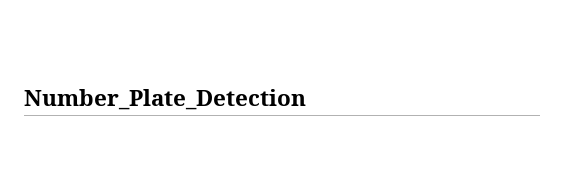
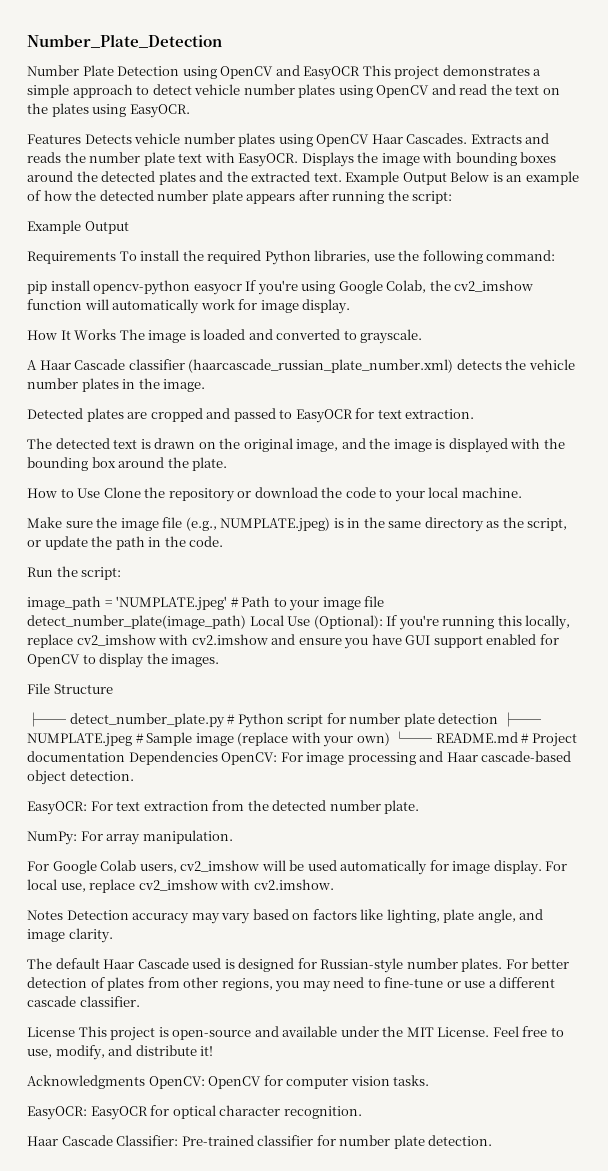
(306, 99) none -> [27,65,542,80] [27,84,560,98] [27,103,190,118] [27,133,550,147] [27,152,557,167] [27,171,579,185] [27,190,453,204] [27,220,129,234] [27,250,556,265] [27,280,534,295] [27,299,351,314] [27,329,423,344] [27,359,575,373] [27,378,206,392] [27,408,475,423] [27,438,565,453] [27,457,228,471] [27,487,522,502] [27,517,568,532] [27,536,224,550] [27,566,122,580] [27,596,385,611] [27,615,571,630] [27,634,559,649] [27,653,220,668] [27,683,113,694] [27,712,541,728] [27,731,577,747] [27,751,572,765] [27,770,134,785] [27,800,420,815] [27,830,233,845] [27,860,568,875] [27,879,334,893] [27,909,544,924] [27,928,113,943] [27,958,570,973] [27,977,556,992] [27,996,140,1007] [27,1026,564,1041] [27,1045,214,1060] [27,1075,430,1089] [27,1105,362,1120] [27,1135,493,1149] // Number Plate Detection using OpenCV and EasyOCR This project demonstrates a simple approach to detect vehicle number plates using OpenCV and read the text on the plates using EasyOCR. // Features Detects vehicle number plates using OpenCV Haar Cascades. Extracts and reads the number plate text with EasyOCR. Displays the image with bounding boxes around the detected plates and the extracted text. Example Output Below is an example of how the detected number plate appears after running the script: // Example Output // Requirements To install the required Python libraries, use the following command: // pip install opencv-python easyocr If you're using Google Colab, the cv2_imshow function will automatically work for image display. // How It Works The image is loaded and converted to grayscale. // A Haar Cascade classifier (haarcascade_russian_plate_number.xml) detects the vehicle number plates in the image. // Detected plates are cropped and passed to EasyOCR for text extraction. // The detected text is drawn on the original image, and the image is displayed with the bounding box around the plate. // How to Use Clone the repository or download the code to your local machine. // Make sure the image file (e.g., NUMPLATE.jpeg) is in the same directory as the script, or update the path in the code. // Run the script: // image_path = 'NUMPLATE.jpeg' # Path to your image file detect_number_plate(image_path) Local Use (Optional): If you're running this locally, replace cv2_imshow with cv2.imshow and ensure you have GUI support enabled for OpenCV to display the images. // File Structure // ├── detect_number_plate.py # Python script for number plate detection ├── NUMPLATE.jpeg # Sample image (replace with your own) └── README.md # Project documentation Dependencies OpenCV: For image processing and Haar cascade-based object detection. // EasyOCR: For text extraction from the detected number plate. // NumPy: For array manipulation. // For Google Colab users, cv2_imshow will be used automatically for image display. For local use, replace cv2_imshow with cv2.imshow. // Notes Detection accuracy may vary based on factors like lighting, plate angle, and image clarity. // The default Haar Cascade used is designed for Russian-style number plates. For better detection of plates from other regions, you may need to fine-tune or use a different cascade classifier. // License This project is open-source and available under the MIT License. Feel free to use, modify, and distribute it! // Acknowledgments OpenCV: OpenCV for computer vision tasks. // EasyOCR: EasyOCR for optical character recognition. // Haar Cascade Classifier: Pre-trained classifier for number plate detection.

